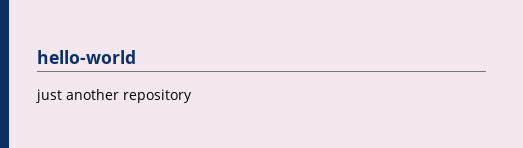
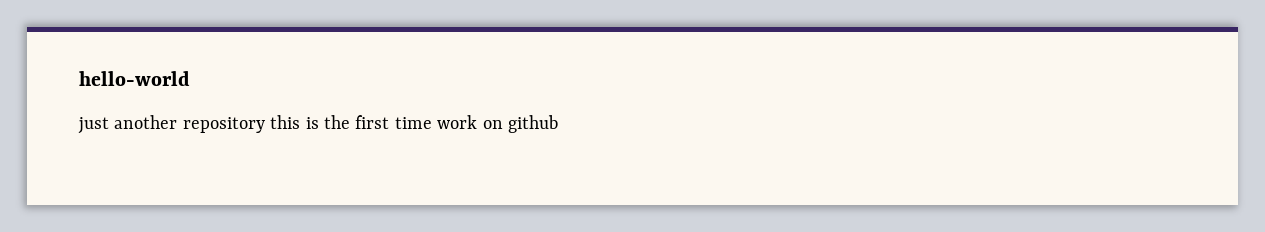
(192, 96) none -> [270,115,558,133] this is the first time work on github

